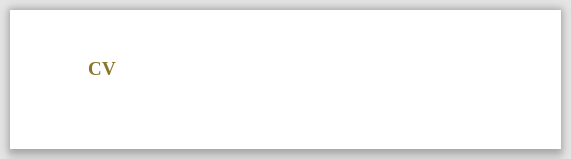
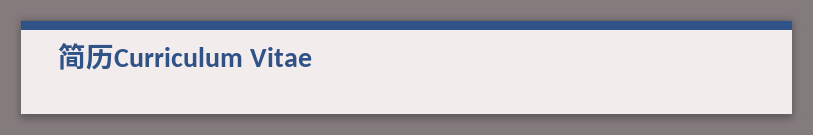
[88,62,116,75] CV -> [58,43,313,70] 简历Curriculum Vitae

